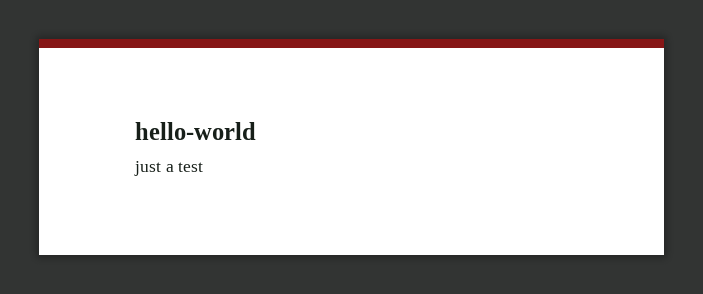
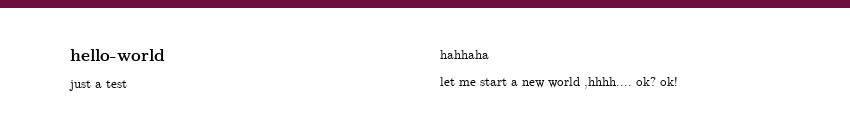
(204, 167) none -> [440,50,489,59] [440,77,678,89] // hahhaha // let me start a new world ,hhhh.... ok? ok!

